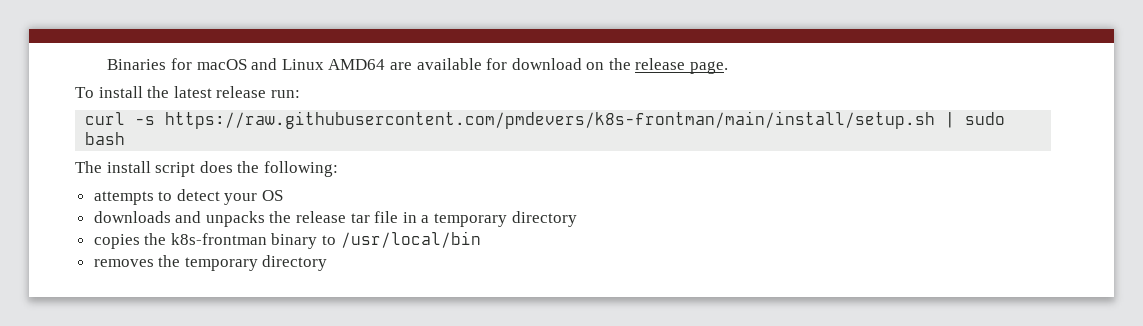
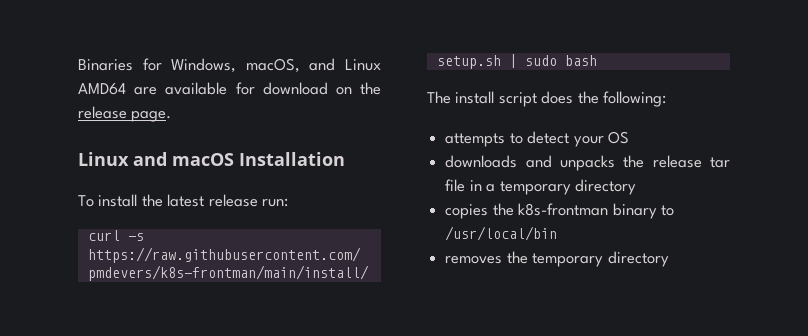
[196,59,247,70] macOS -> [171,58,300,73] Windows, macOS,
(729, 67) none -> [78,152,345,166] // Linux and macOS Installation

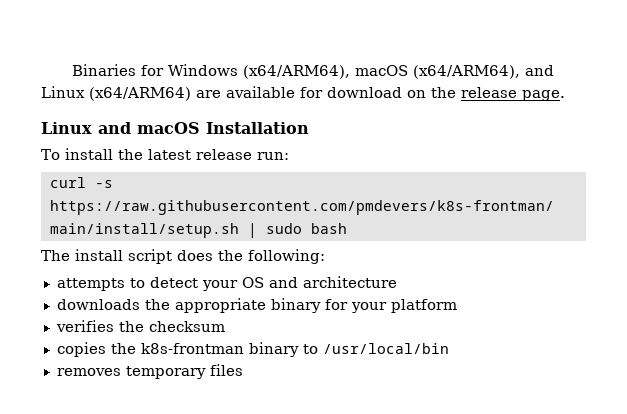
[171,58,300,73] Windows, macOS, -> [167,64,520,79] Windows (x64/ARM64), macOS (x64/ARM64),
[78,83,126,95] AMD64 -> [89,87,191,101] (x64/ARM64)
(629, 137) none -> [268,276,397,288] and architecture
[525,155,730,171] [445,179,636,195] and unpacks the release tar file in a temporary directory -> [144,298,457,313] [55,320,225,332] the appropriate binary for your platform // verifies the checksum
[506,251,669,267] the temporary directory -> [125,364,243,379] temporary files

